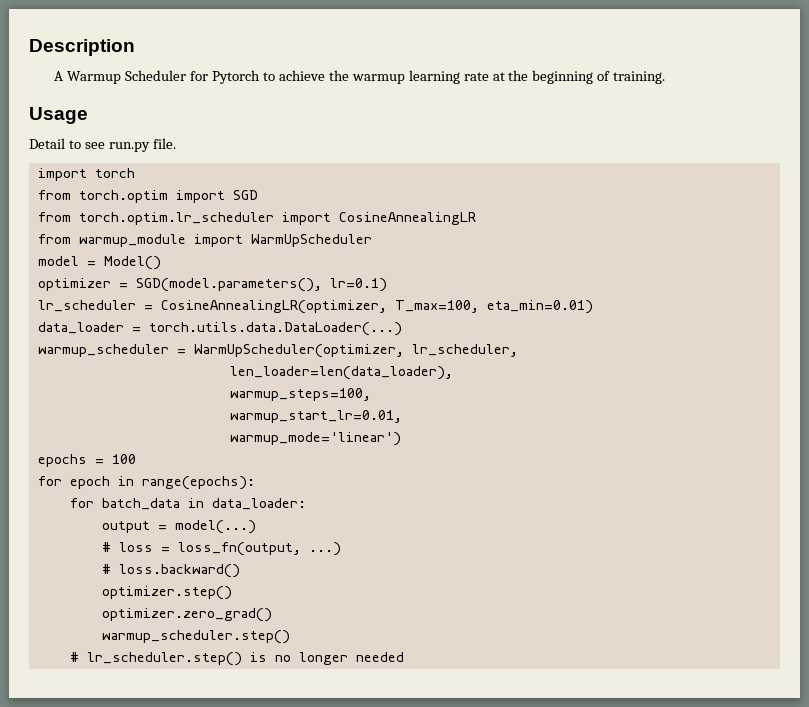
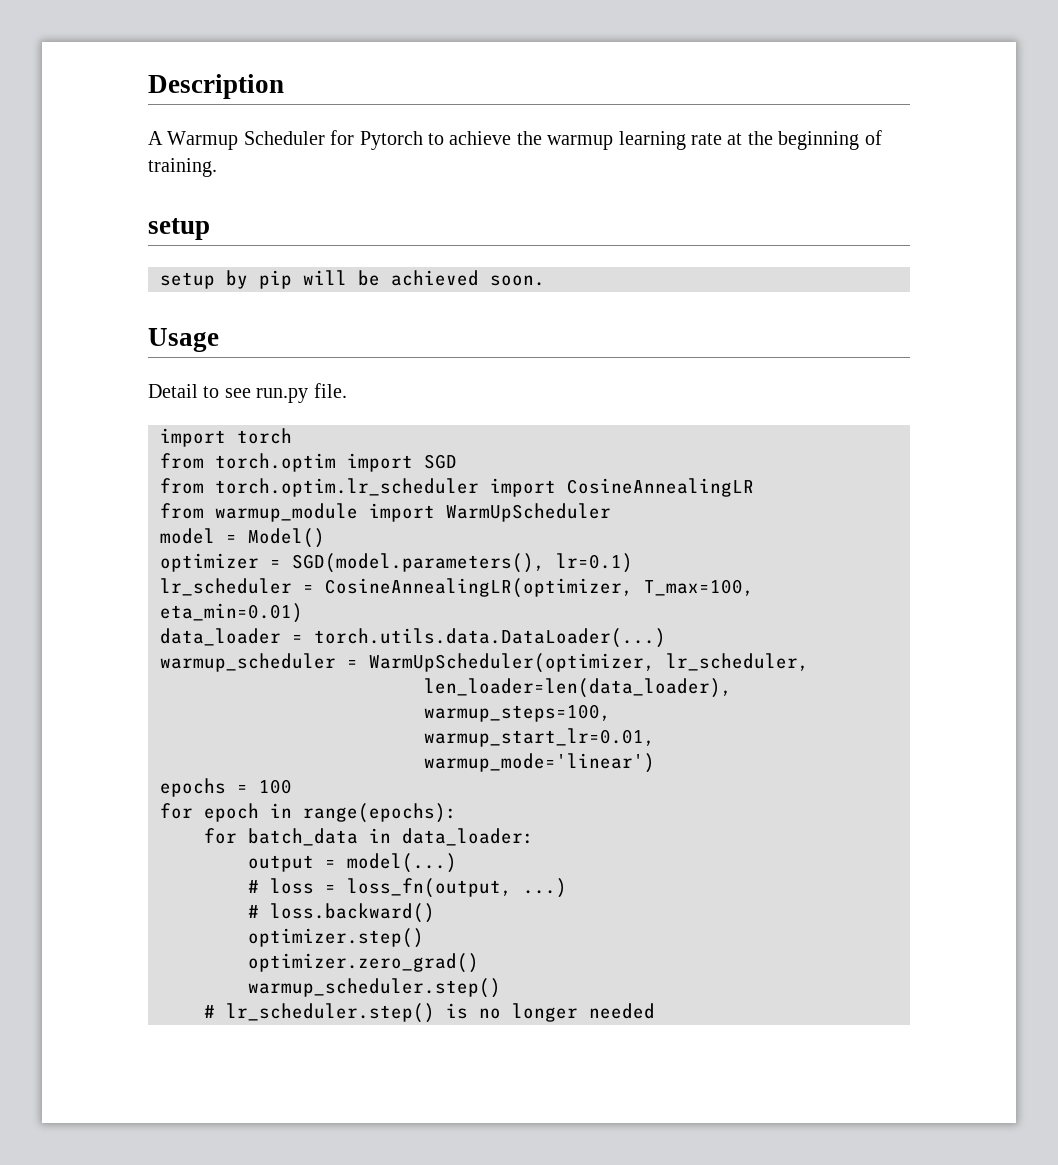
(666, 77) none -> [148,218,210,240] [160,270,545,289] // setup // setup by pip will be achieved soon.

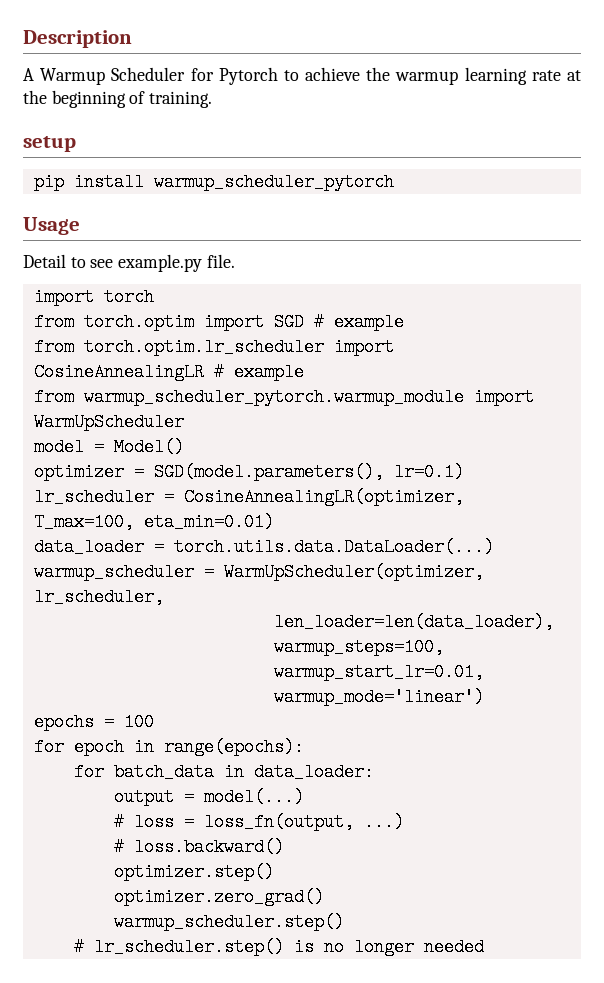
[160,270,545,289] setup by pip will be achieved soon. -> [33,173,394,191] pip install warmup_scheduler_pytorch
[256,388,309,403] run.py -> [118,254,203,272] example.py
(457, 461) none -> [313,313,404,331] # example
[160,503,358,522] // from warmup_module -> [213,363,304,381] [33,388,464,406] # example // from warmup_scheduler_pytorch.warmup_module

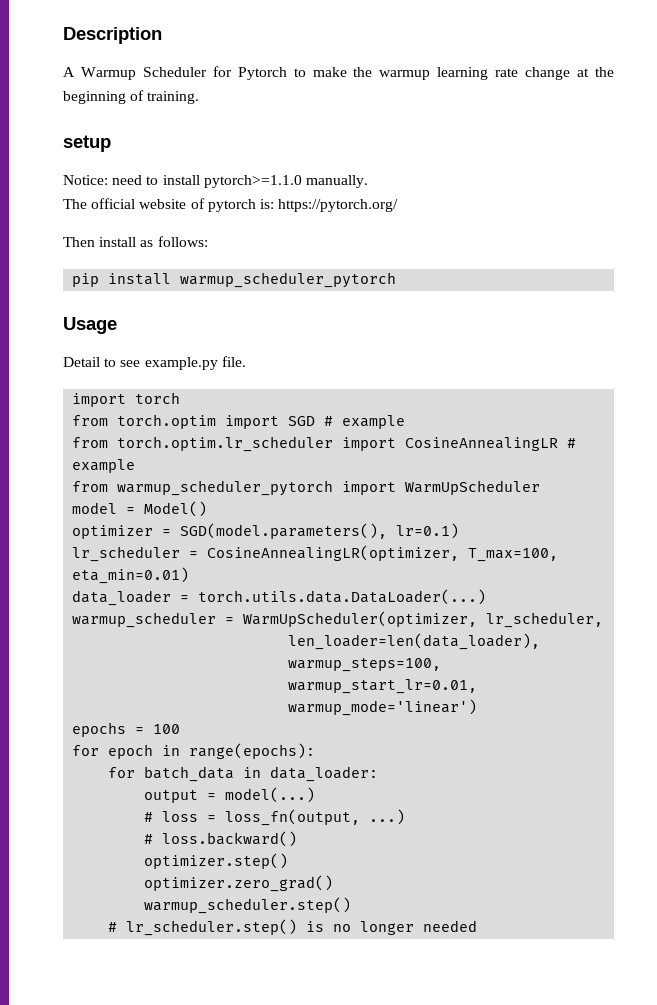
[305,67,361,81] achieve -> [312,67,347,77] make
(561, 75) none -> [525,67,571,80] change
(76, 144) none -> [63,175,368,188] [63,198,399,212] [63,236,208,247] // Notice: need to install pytorch>=1.1.0 manually. // The official website of pytorch is: https://pytorch.org/ // Then install as follows:
[83,388,464,406] warmup_scheduler_pytorch.warmup_module -> [117,480,334,496] warmup_scheduler_pytorch

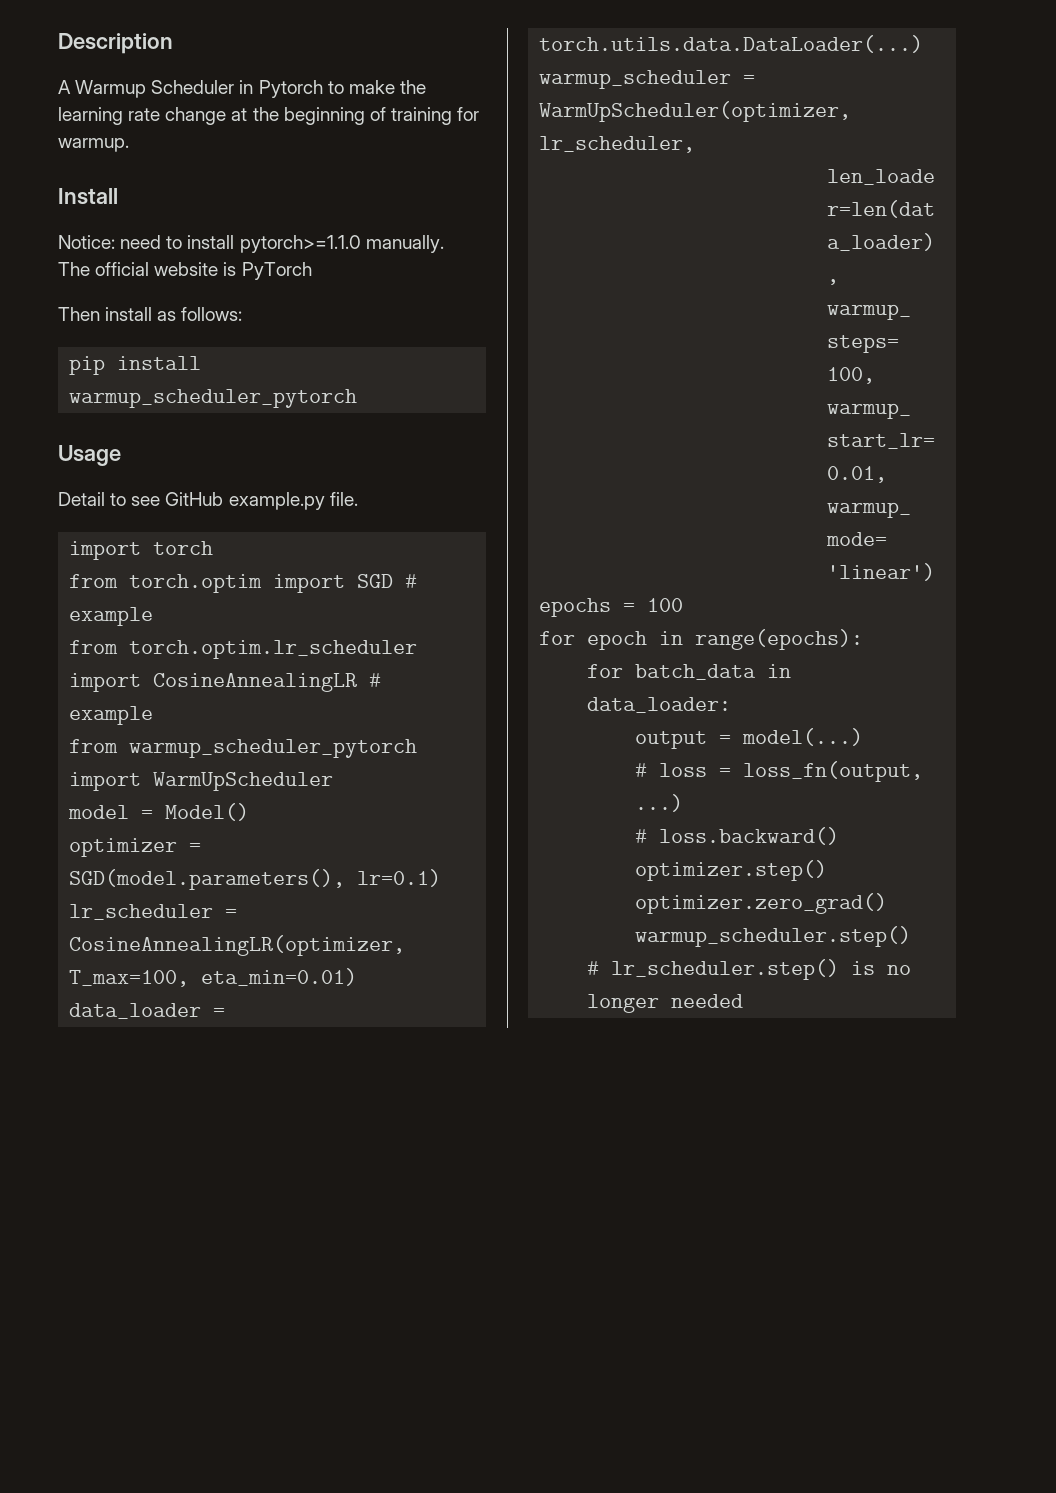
[212,66,232,77] for -> [239,80,254,94] in
[379,70,431,80] warmup -> (426, 87) none
[147,91,200,104] [63,135,111,152] training. // setup -> [390,107,480,125] [58,138,129,152] [58,188,118,205] training for warmup. // Install
[190,198,399,212] of pytorch is: https://pytorch.org/ -> [223,262,312,280] is PyTorch
(141, 363) none -> [165,492,224,506] GitHub

